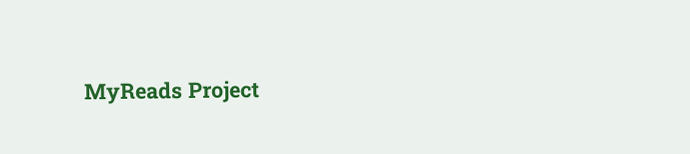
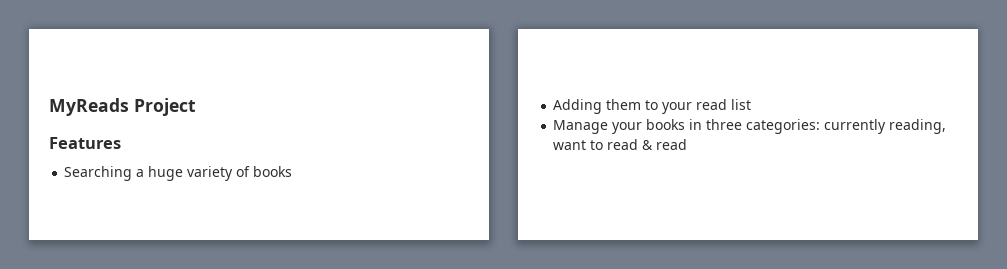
(260, 92) none -> [49,137,121,149] [64,166,293,181] [553,99,752,114] [553,119,947,134] [553,139,688,150] // Features // Searching a huge variety of books // Adding them to your read list // Manage your books in three categories: currently reading, want to read & read

